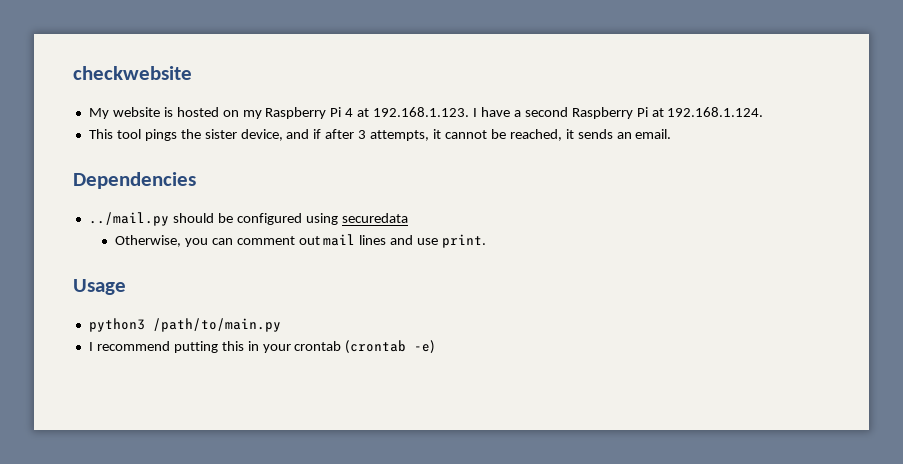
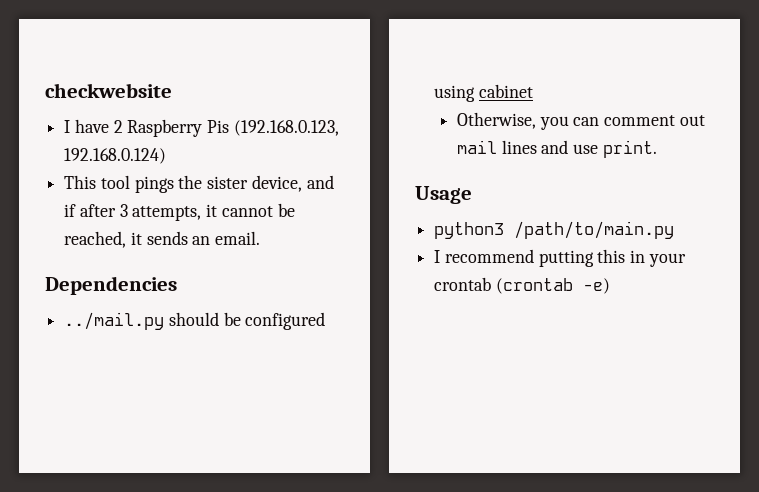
[88,107,764,119] My website is hosted on my Raspberry Pi 4 at 192.168.1.123. I have a second Raspberry Pi at 192.168.1.124. -> [64,119,339,137] [64,148,167,164] I have 2 Raspberry Pis (192.168.0.123, 192.168.0.124)
[341,213,408,223] securedata -> [478,84,533,98] cabinet

